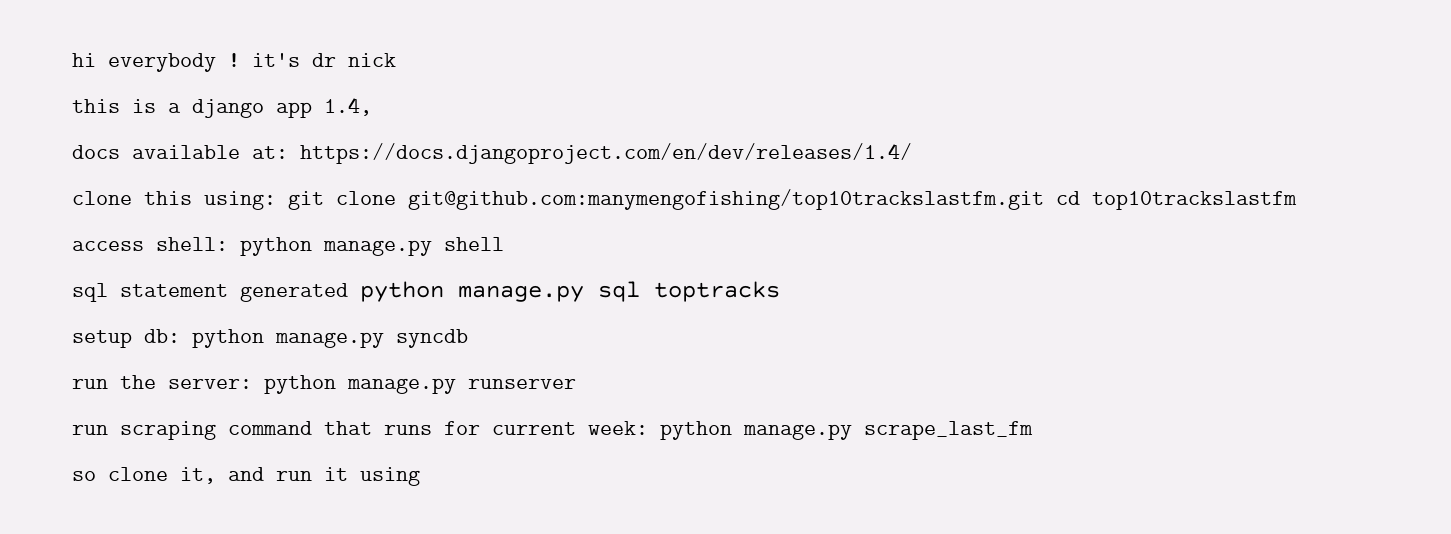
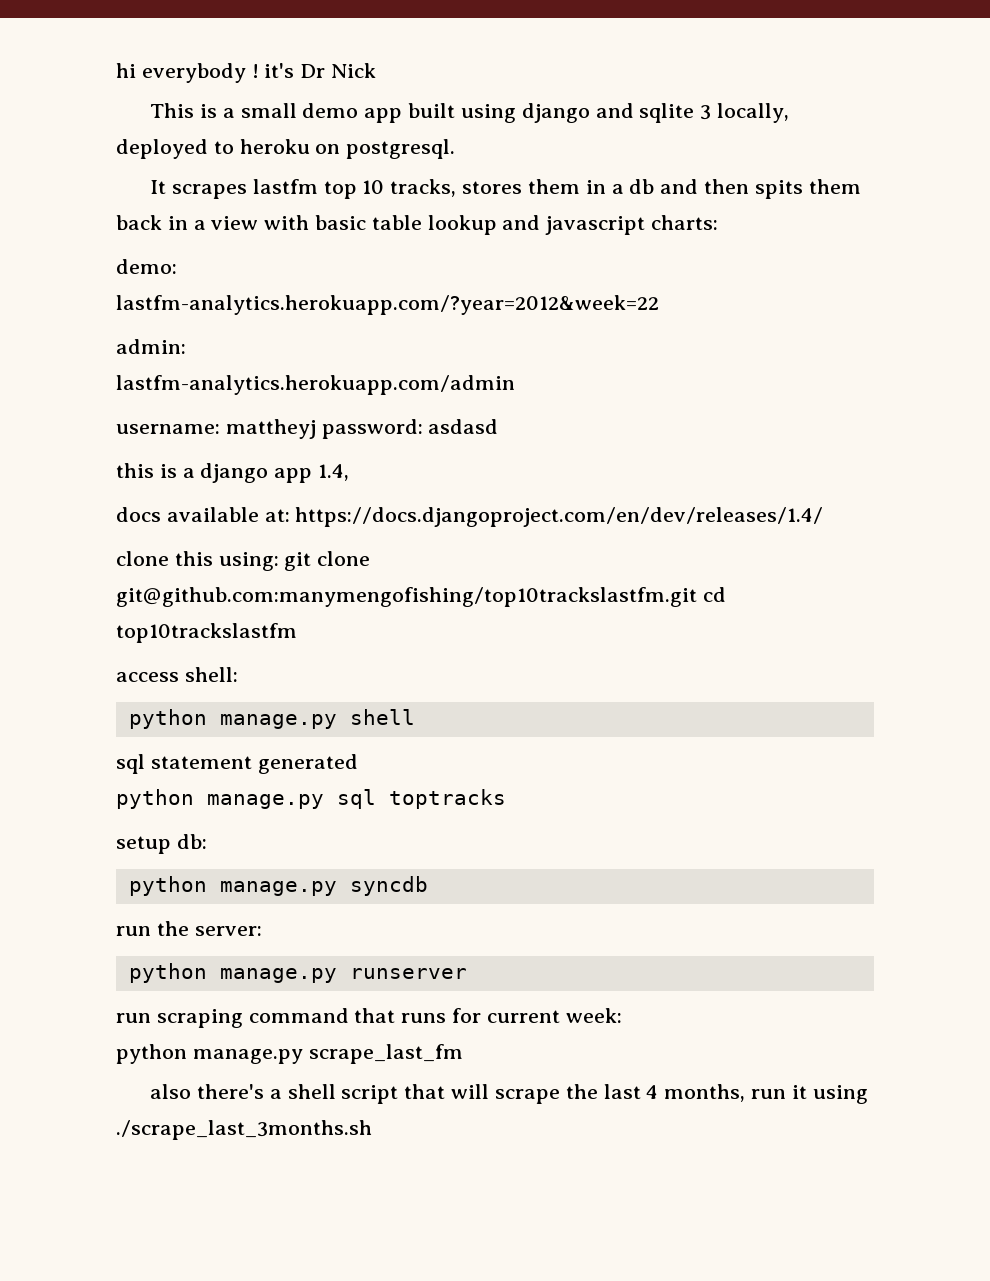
[312,53,396,67] dr nick -> [300,63,377,78] [150,103,789,123] [116,139,456,159] [150,179,861,199] [116,215,719,235] [116,259,177,274] [116,295,659,315] [116,339,186,354] [116,375,515,395] [116,419,499,439] Dr Nick // This is a small demo app built using django and sqlite 3 locally, deployed to heroku on postgresql. // It scrapes lastfm top 10 tracks, stores them in a db and then spits them back in a view with basic table lookup and javascript charts: // demo: // lastfm-analytics.herokuapp.com/?year=2012&week=22 // admin: // lastfm-analytics.herokuapp.com/admin // username: mattheyj password: asdasd
(228, 244) none -> (238, 674) //
(348, 292) none -> (358, 764) //
(180, 336) none -> (207, 841) //
(252, 384) none -> (262, 931) //
(648, 428) none -> (622, 1015) //
[72,467,264,484] so clone it, and -> [150,1084,746,1104] also there's a shell script that will scrape the last 4 months,
(420, 476) none -> [116,1120,372,1140] ./scrape_last_3months.sh

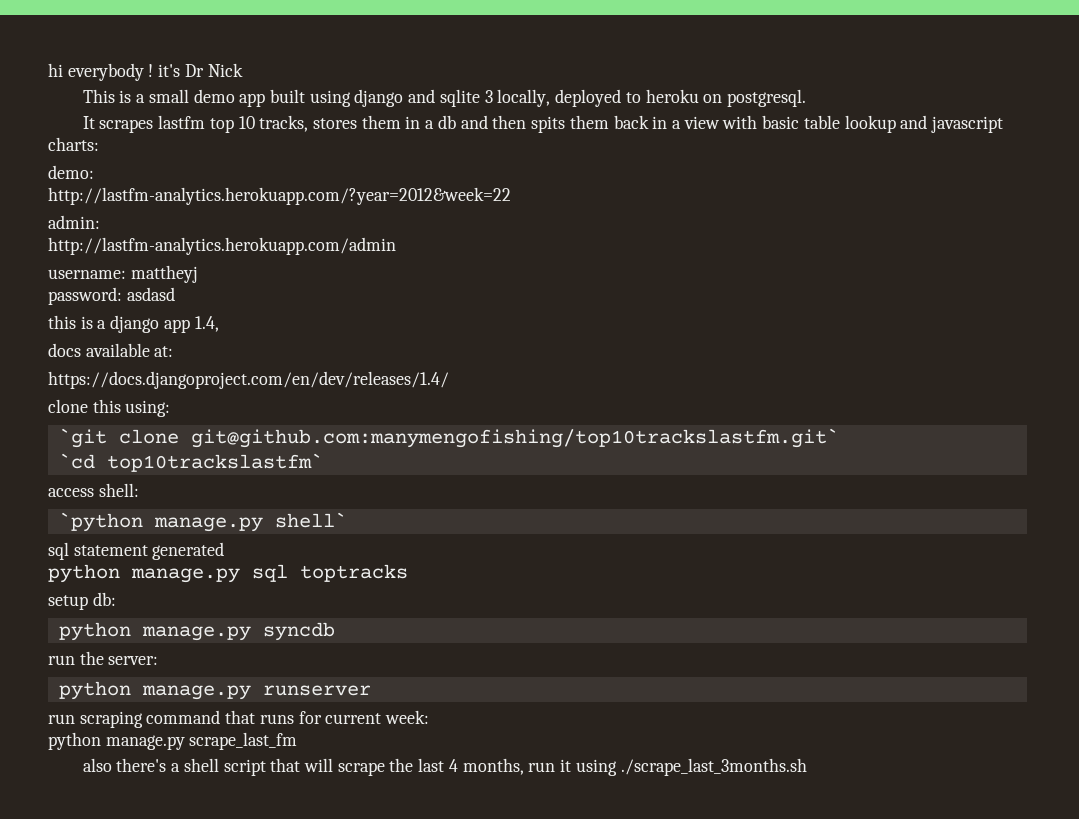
[116,295,659,315] lastfm-analytics.herokuapp.com/?year=2012&week=22 -> [48,187,511,205] http://lastfm-analytics.herokuapp.com/?year=2012&week=22
[116,375,515,395] lastfm-analytics.herokuapp.com/admin -> [48,237,396,255] http://lastfm-analytics.herokuapp.com/admin
(316, 429) none -> (198, 274) //
(290, 515) none -> (174, 351) //
[284,551,371,571] [116,587,726,607] [116,623,297,643] git clone git@github.com:manymengofishing/top10trackslastfm.git cd top10trackslastfm -> [58,428,839,448] [58,453,323,472] // `git clone git@github.com:manymengofishing/top10trackslastfm.git` // `cd top10trackslastfm`
[128,709,415,729] python manage.py shell -> [58,512,347,532] `python manage.py shell`

